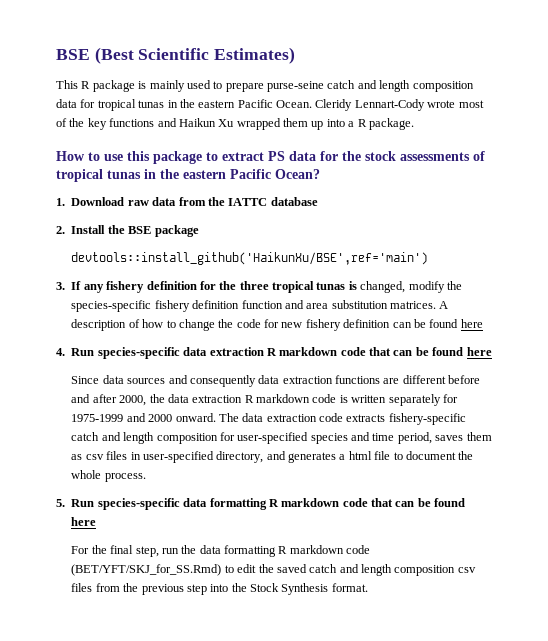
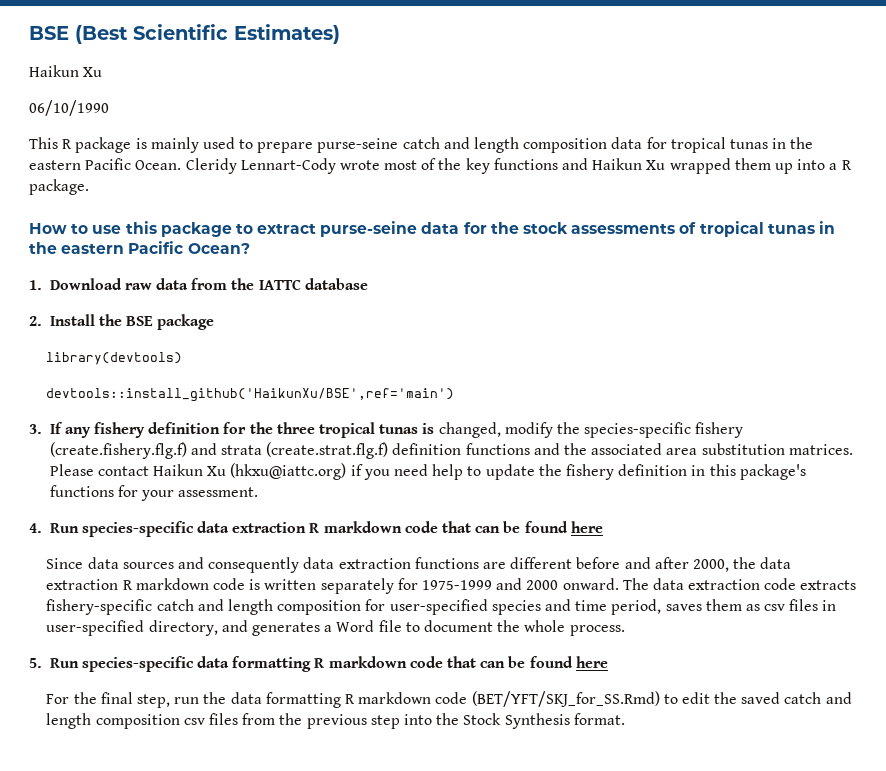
(296, 55) none -> [29,65,103,77] [29,100,109,116] // Haikun Xu // 06/10/1990
[268,151,285,161] PS -> [320,221,418,237] purse-seine
(199, 231) none -> [46,352,183,365] // library(devtools)
[192,300,449,309] [71,319,483,331] definition function and area substitution matrices. A description of how to change the code for new fishery definition can be found here -> [49,442,853,459] [49,463,806,480] [49,485,259,501] (create.fishery.flg.f) and strata (create.strat.flg.f) definition functions and the associated area substitution matrices. Please contact Haikun Xu (hkxu@iattc.org) if you need help to update the fishery definition in this package's functions for your assessment.
[348,451,372,460] html -> [336,620,375,632] Word

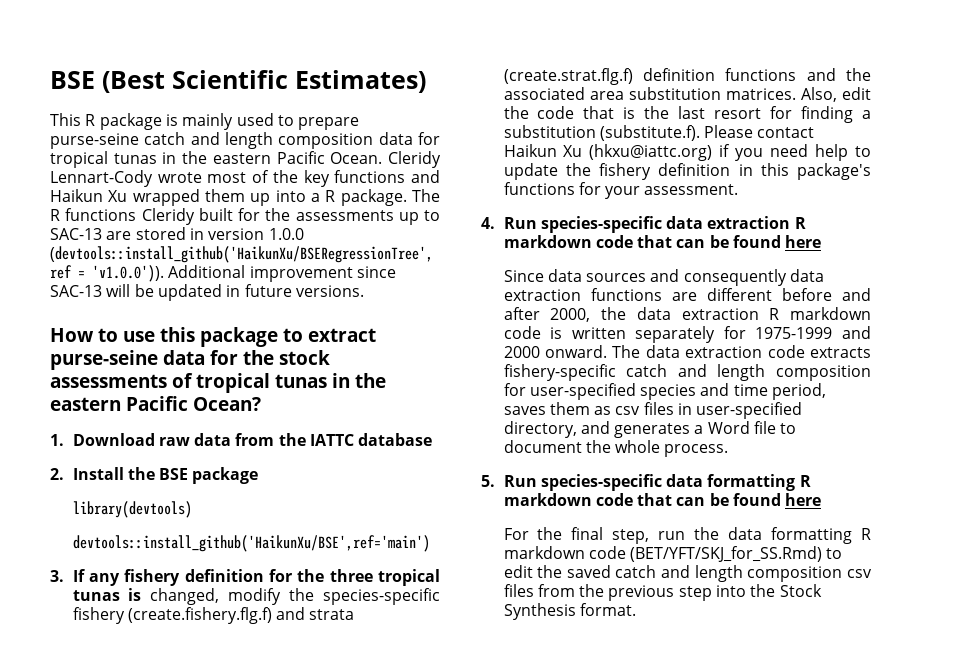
[29,65,103,77] [29,100,109,116] // Haikun Xu // 06/10/1990 -> (426, 81) none
(89, 187) none -> [412,189,440,202] [50,208,440,225] [50,227,304,240] [50,246,433,263] [50,265,396,282] [50,284,364,301] The R functions Cleridy built for the assessments up to SAC-13 are stored in version 1.0.0 (devtools::install_github('HaikunXu/BSERegressionTree', ref = 'v1.0.0')). Additional improvement since SAC-13 will be updated in future versions.
(853, 449) none -> [800,87,872,102] [503,106,871,123] [503,125,700,141] Also, edit the code that is the last resort for finding a substitution (substitute.f).

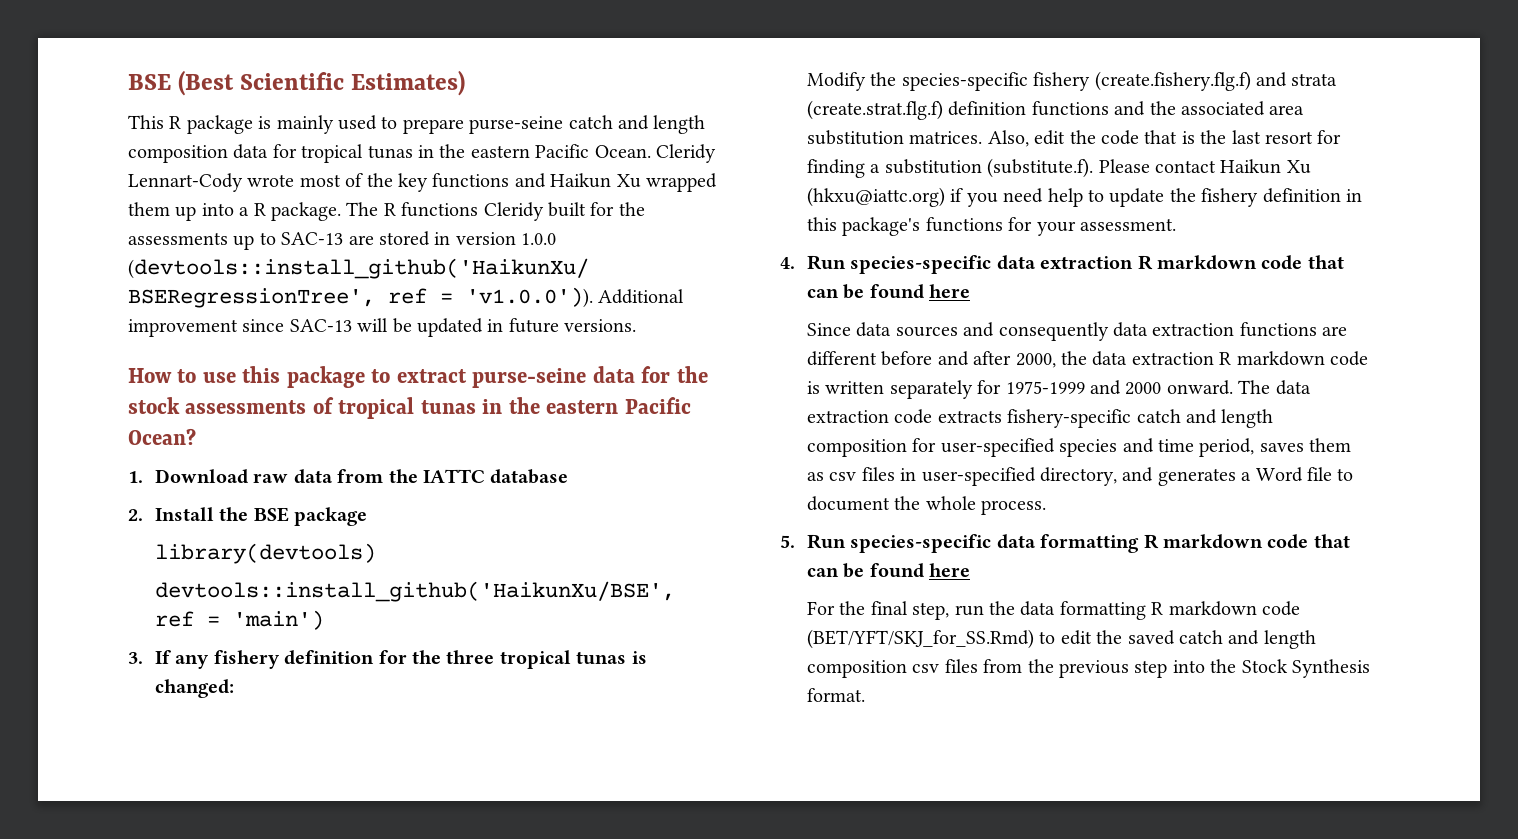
[72,535,430,552] devtools::install_github('HaikunXu/BSE',ref='main') -> [154,581,675,602] [154,610,324,630] devtools::install_github('HaikunXu/BSE', ref = 'main')
[150,588,282,605] changed, modify -> [154,679,234,698] [806,72,866,91] changed: // Modify

